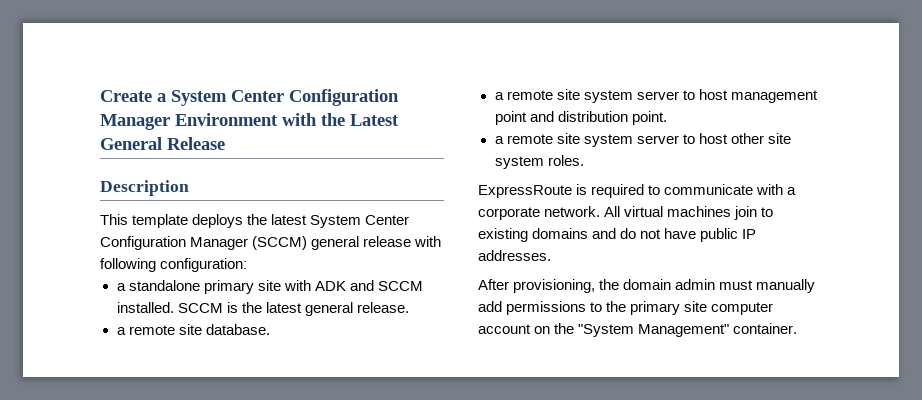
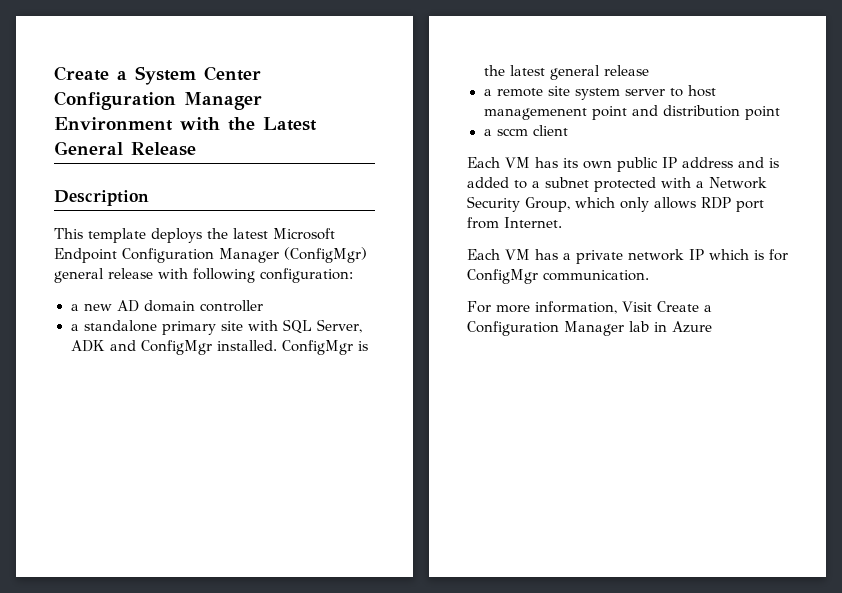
[310,215,410,228] [100,236,308,250] System Center Configuration Manager (SCCM) -> [273,228,335,240] [54,247,367,263] Microsoft Endpoint Configuration Manager (ConfigMgr)
(248, 265) none -> [70,300,263,312] // a new AD domain controller
[314,280,423,291] [116,302,409,316] [116,324,270,335] [494,89,818,103] ADK and SCCM installed. SCCM is the latest general release. // a remote site database. // a remote site system server to host management -> [282,319,362,334] [70,340,368,355] [483,65,649,80] [483,85,716,100] [483,108,587,120] SQL Server, ADK and ConfigMgr installed. ConfigMgr is the latest general release // a remote site system server to host managemenent
[631,111,667,125] [494,133,791,147] [494,155,584,169] [478,184,797,198] [478,206,774,220] [478,228,757,242] [478,250,551,261] [478,279,816,293] [478,301,774,315] [478,323,798,337] point. // a remote site system server to host other site system roles. // ExpressRoute is required to communicate with a corporate network. All virtual machines join to existing domains and do not have public IP addresses. // After provisioning, the domain admin must manually add permissions to the primary site computer account on the "System Management" container. -> [744,106,780,120] [483,125,568,136] [467,157,779,172] [467,177,767,192] [467,196,764,212] [467,217,562,229] [467,249,788,264] [467,269,649,284] [467,301,712,314] [467,321,712,336] point // a sccm client // Each VM has its own public IP address and is added to a subnet protected with a Network Security Group, which only allows RDP port from Internet. // Each VM has a private network IP which is for ConfigMgr communication. // For more information, Visit Create a Configuration Manager lab in Azure

